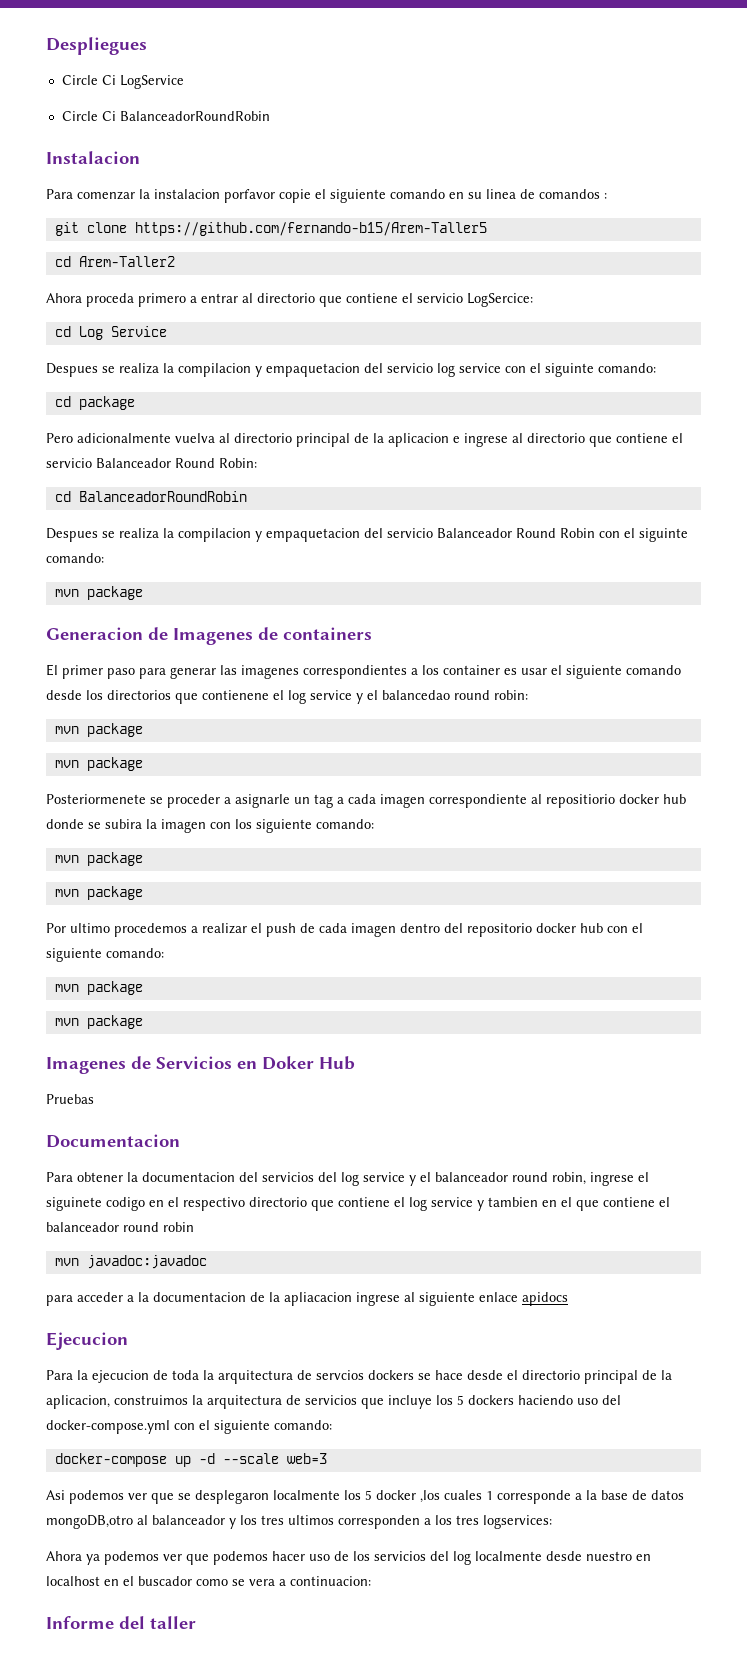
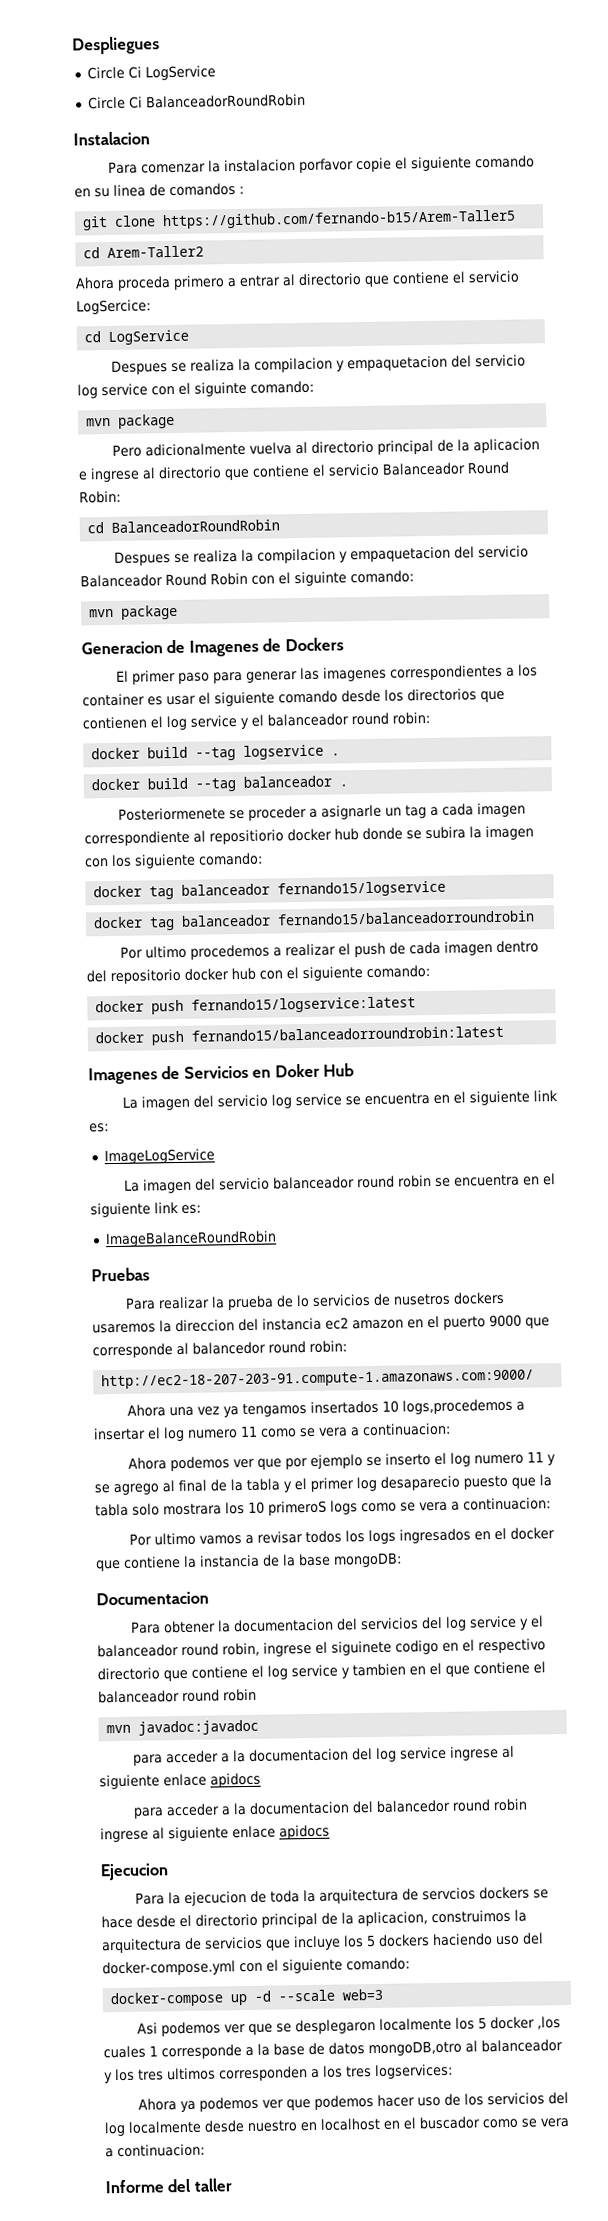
[78,326,167,340] Log Service -> [108,329,190,345] LogService
[54,396,71,407] cd -> [86,417,112,427] mvn
[283,627,372,640] containers -> [284,637,344,652] Dockers
[202,690,269,700] contienene -> [82,716,147,730] contienen
[382,690,528,700] [54,723,143,737] [54,757,143,771] balancedao round robin: // mvn package // mvn package -> [267,711,430,727] [91,744,341,761] [91,775,349,792] balanceador round robin: // docker build --tag logservice . // docker build --tag balanceador .
[54,852,143,866] [54,886,143,900] mvn package // mvn package -> [93,880,447,900] [93,910,536,931] docker tag balanceador fernando15/logservice // docker tag balanceador fernando15/balanceadorroundrobin
[54,981,143,995] [54,1015,143,1029] mvn package // mvn package -> [95,996,417,1015] [95,1025,505,1046] docker push fernando15/logservice:latest // docker push fernando15/balanceadorroundrobin:latest
[46,1094,94,1104] Pruebas -> [121,1090,558,1111] [89,1123,109,1133] [103,1148,215,1165] [123,1173,556,1194] [90,1201,201,1218] [104,1230,277,1248] [91,1267,150,1282] [124,1291,505,1311] [92,1314,550,1334] [92,1340,347,1359] [101,1368,535,1390] [126,1398,525,1418] [93,1422,451,1442] [127,1451,556,1472] [94,1474,552,1496] [95,1497,551,1517] [128,1527,555,1546] [96,1552,402,1572] La imagen del servicio log service se encuentra en el siguiente link es: // ImageLogService // La imagen del servicio balanceador round robin se encuentra en el siguiente link es: // ImageBalanceRoundRobin // Pruebas // Para realizar la prueba de lo servicios de nusetros dockers usaremos la direccion del instancia ec2 amazon en el puerto 9000 que corresponde al balancedor round robin: // http://ec2-18-207-203-91.compute-1.amazonaws.com:9000/ // Ahora una vez ya tengamos insertados 10 logs,procedemos a insertar el log numero 11 como se vera a continuacion: // Ahora podemos ver que por ejemplo se inserto el log numero 11 y se agrego al final de la tabla y el primer log desaparecio puesto que la tabla solo mostrara los 10 primeroS logs como se vera a continuacion: // Por ultimo vamos a revisar todos los logs ingresados en el docker que contiene la instancia de la base mongoDB:
[250,1292,352,1306] de la apliacacion -> [351,1745,515,1762] [99,1772,261,1790] [132,1798,528,1819] del log service ingrese al siguiente enlace apidocs // para acceder a la documentacion del balancedor round robin

